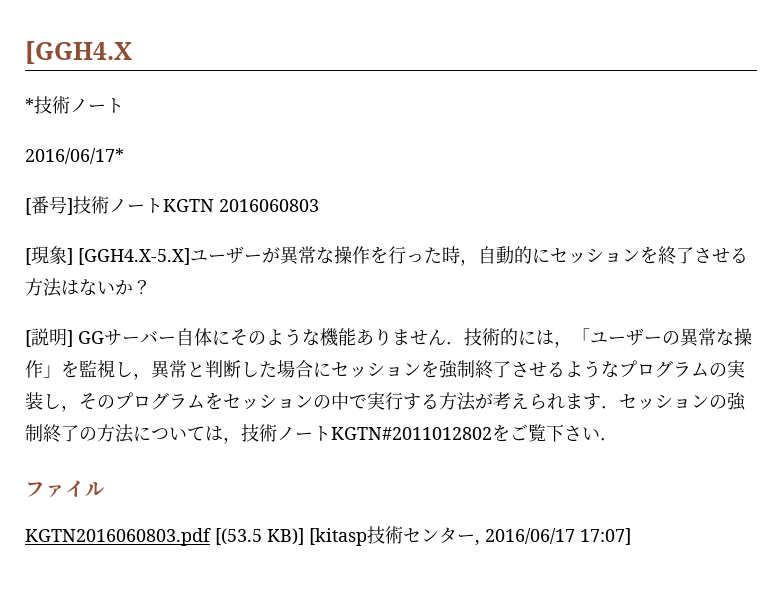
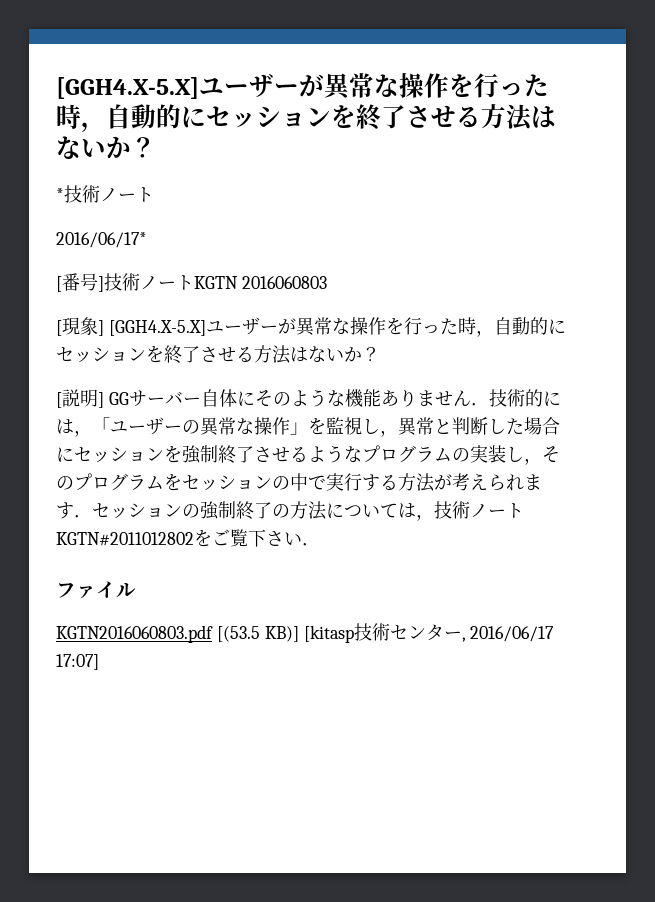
[25,41,132,64] [GGH4.X -> [56,73,549,100] [56,104,556,132] [56,136,156,159] [GGH4.X-5.X]ユーザーが異常な操作を行った時，自動的にセッションを終了させる方法はないか？

